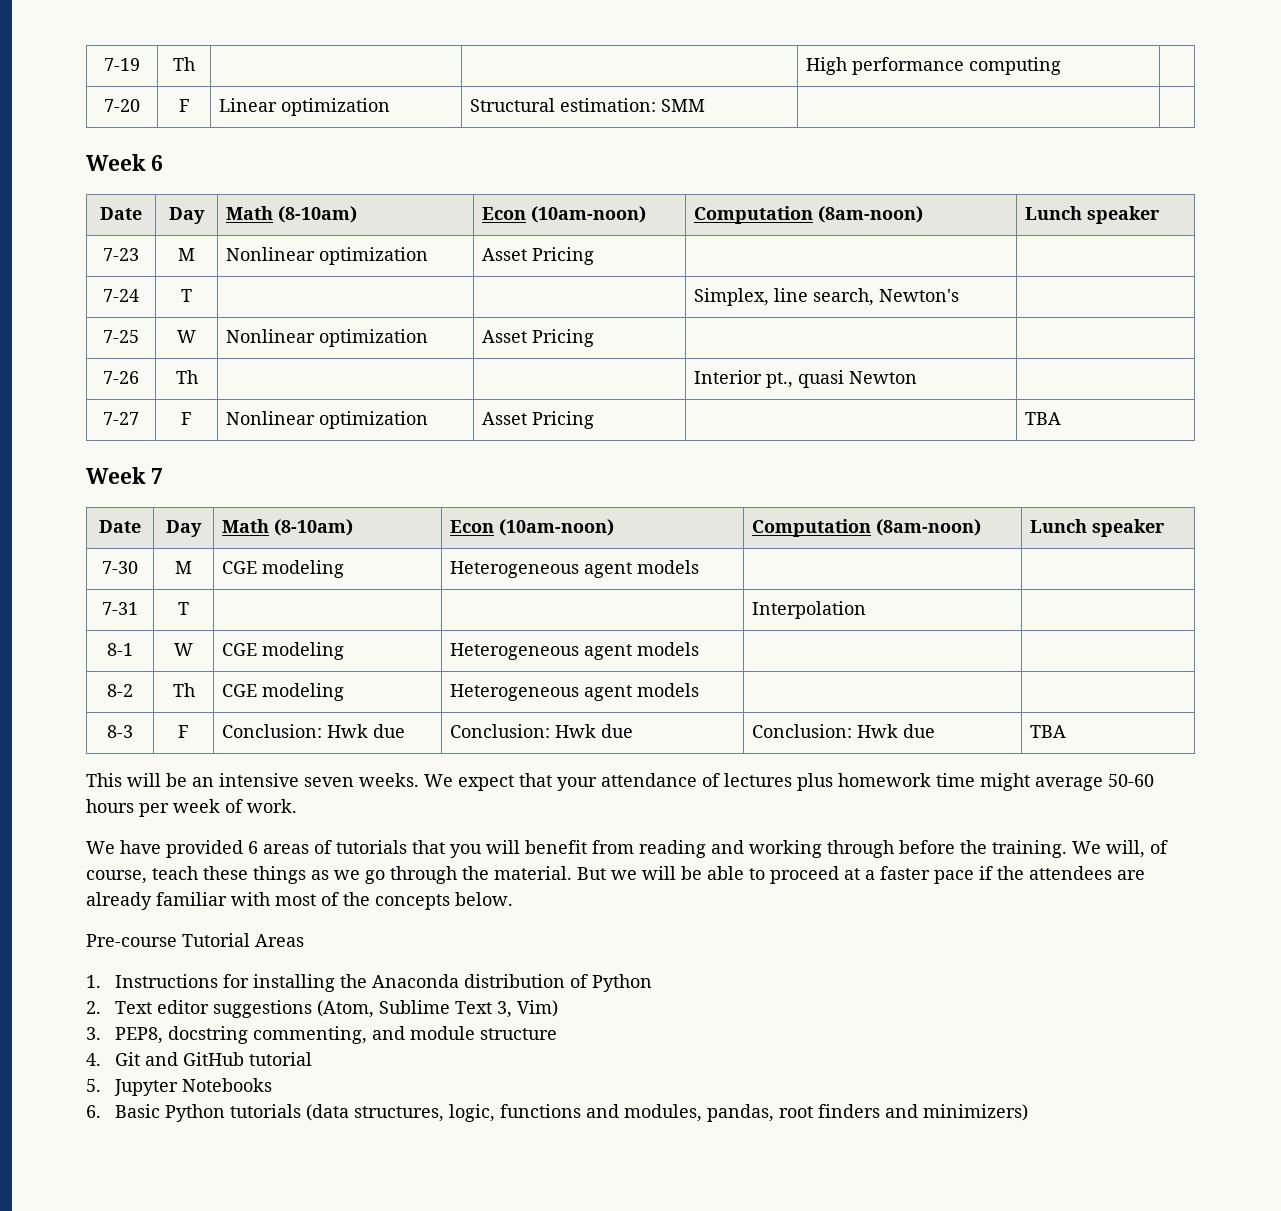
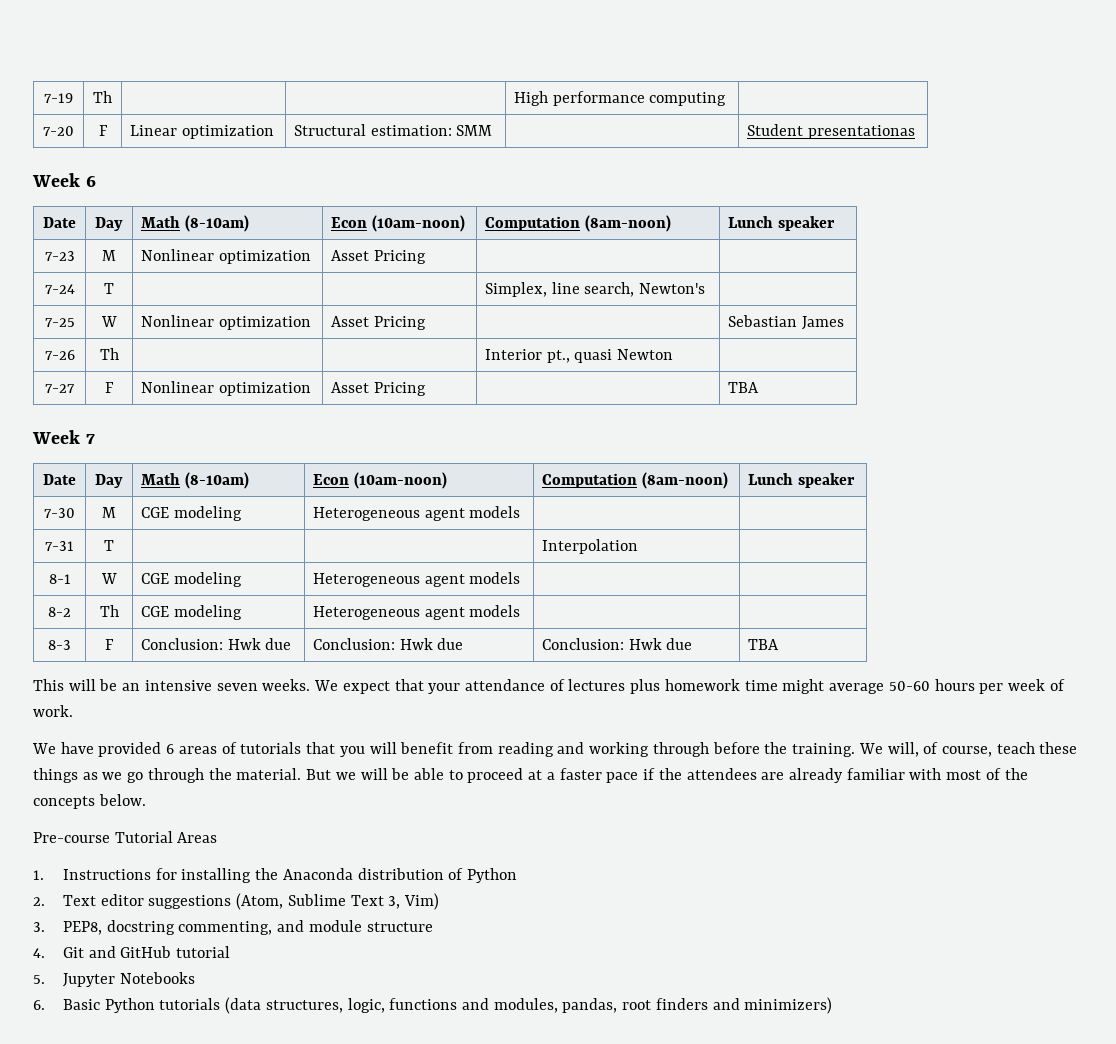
(705, 105) none -> [747,124,915,139] Student presentationas
(594, 338) none -> [728,315,844,330] Sebastian James

